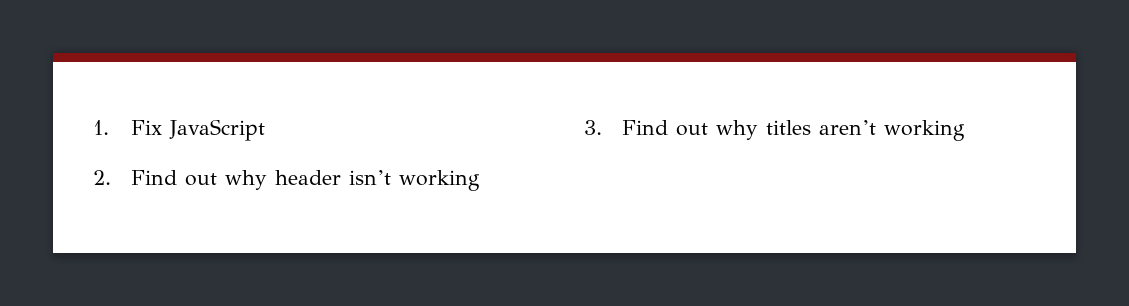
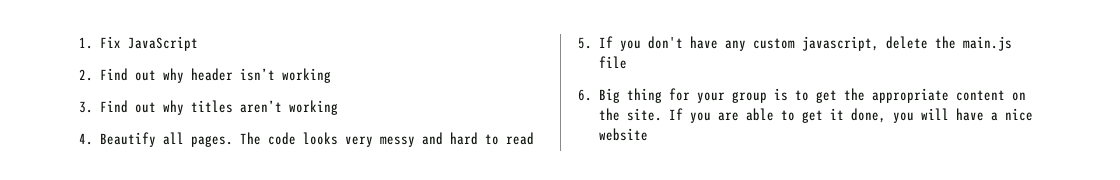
(966, 130) none -> [79,132,535,147] [578,36,1013,51] [599,56,628,69] [578,88,1027,103] [599,108,1034,123] [599,128,649,141] // 4. Beautify all pages. The code looks very messy and hard to read // 5. If you don't have any custom javascript, delete the main.js file // 6. Big thing for your group is to get the appropriate content on the site. If you are able to get it done, you will have a nice website

